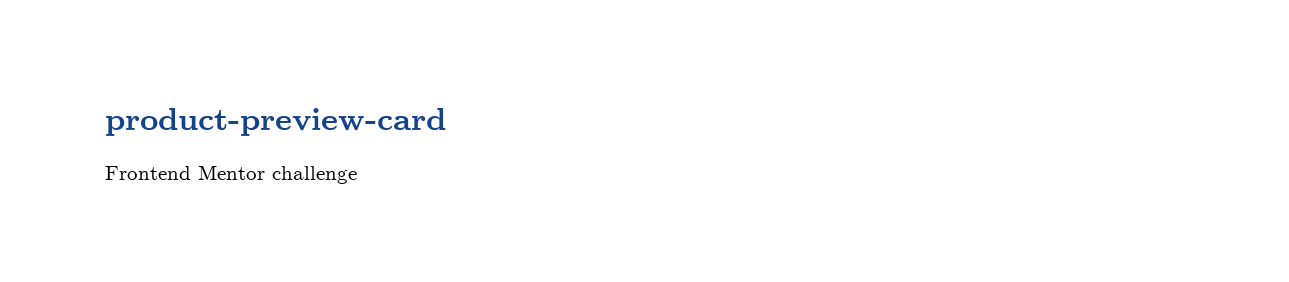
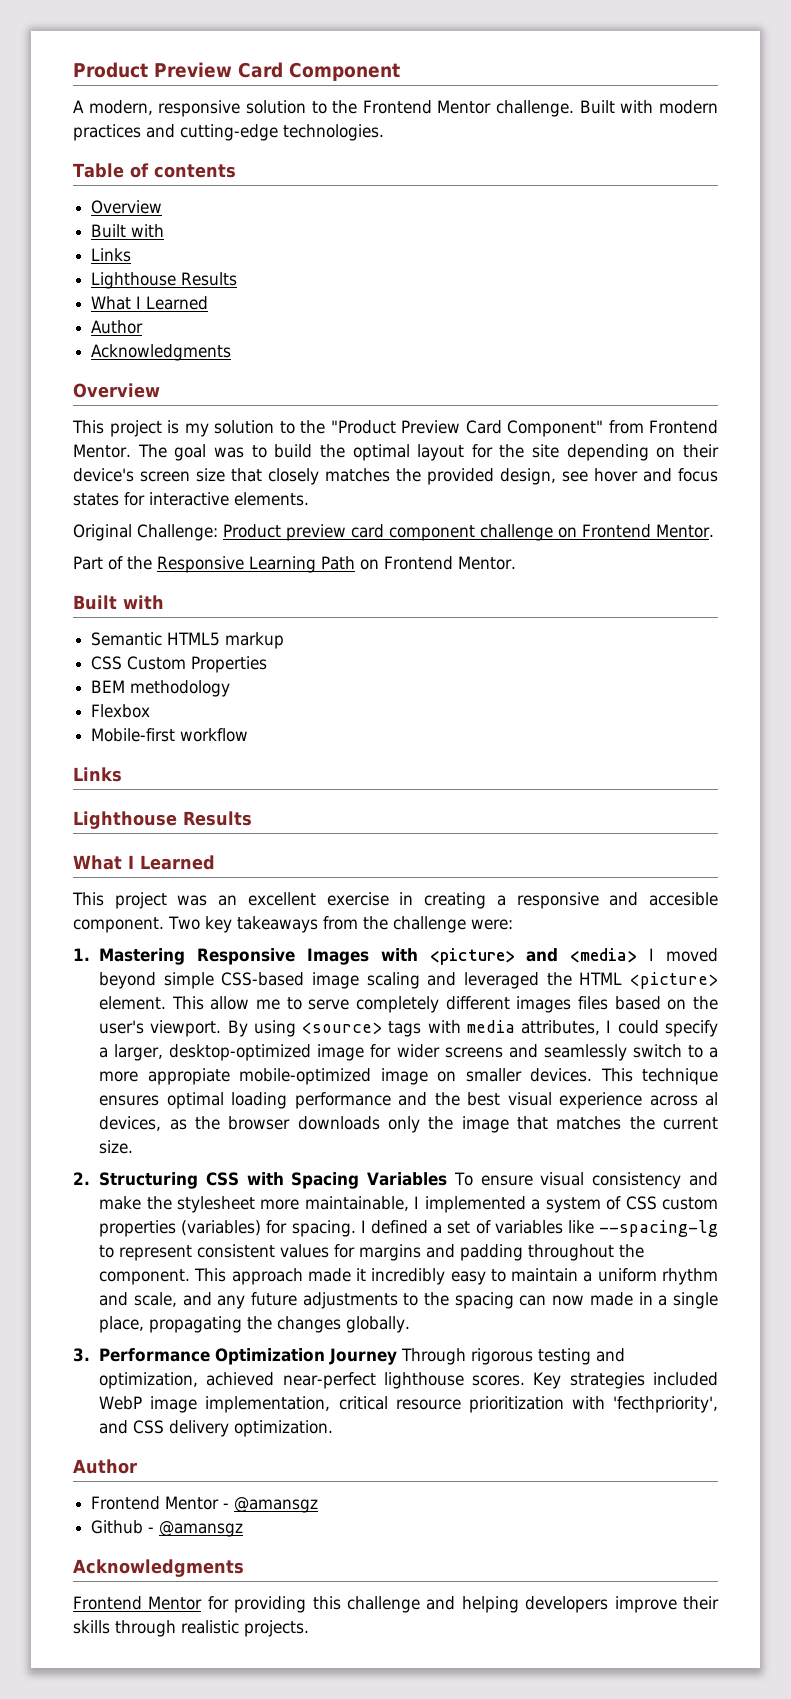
[105,108,446,136] [105,165,357,184] product-preview-card // Frontend Mentor challenge -> [73,62,400,81] [73,100,718,117] [73,124,384,141] [73,163,236,178] [91,200,163,214] [91,224,165,238] [91,248,132,262] [91,272,238,289] [91,296,209,310] [91,320,144,334] [91,344,232,361] [73,383,160,398] [72,420,719,437] [73,444,719,461] [73,468,718,485] [73,492,309,506] [73,524,714,541] [73,556,516,573] [73,595,164,610] [91,632,285,649] [91,656,268,673] [91,680,231,697] [91,704,151,718] [91,728,249,742] [73,767,122,782] [73,811,252,829] [73,855,215,870] [72,892,719,909] [73,916,513,933] [73,948,718,965] [99,972,719,989] [99,996,718,1013] [99,1020,718,1037] [99,1044,719,1061] [99,1068,718,1085] [99,1092,718,1109] [99,1116,718,1133] [99,1140,134,1154] [73,1172,718,1189] [99,1196,718,1213] [99,1220,719,1237] [99,1244,645,1261] [99,1268,718,1285] [99,1292,718,1309] [99,1316,411,1333] [73,1348,626,1365] [99,1372,718,1389] [99,1396,719,1413] [99,1420,334,1437] [73,1459,137,1474] [91,1496,319,1513] [91,1520,244,1537] [73,1559,244,1577] [73,1596,719,1613] [73,1620,309,1637] Product Preview Card Component // A modern, responsive solution to the Frontend Mentor challenge. Built with modern practices and cutting-edge technologies. // Table of contents // Overview // Built with // Links // Lighthouse Results // What I Learned // Author // Acknowledgments // Overview // This project is my solution to the "Product Preview Card Component" from Frontend Mentor. The goal was to build the optimal layout for the site depending on their device's screen size that closely matches the provided design, see hover and focus states for interactive elements. // Original Challenge: Product preview card component challenge on Frontend Mentor. // Part of the Responsive Learning Path on Frontend Mentor. // Built with // Semantic HTML5 markup // CSS Custom Properties // BEM methodology // Flexbox // Mobile-first workflow // Links // Lighthouse Results // What I Learned // This project was an excellent exercise in creating a responsive and accesible component. Two key takeaways from the challenge were: // 1. Mastering Responsive Images with <picture> and <media> I moved beyond simple CSS-based image scaling and leveraged the HTML <picture> element. This allow me to serve completely different images files based on the user's viewport. By using <source> tags with media attributes, I could specify a larger, desktop-optimized image for wider screens and seamlessly switch to a more appropiate mobile-optimized image on smaller devices. This technique ensures optimal loading performance and the best visual experience across al devices, as the browser downloads only the image that matches the current size. // 2. Structuring CSS with Spacing Variables To ensure visual consistency and make the stylesheet more maintainable, I implemented a system of CSS custom properties (variables) for spacing. I defined a set of variables like --spacing-lg to represent consistent values for margins and padding throughout the component. This approach made it incredibly easy to maintain a uniform rhythm and scale, and any future adjustments to the spacing can now made in a single place, propagating the changes globally. // 3. Performance Optimization Journey Through rigorous testing and optimization, achieved near-perfect lighthouse scores. Key strategies included WebP image implementation, critical resource prioritization with 'fecthpriority', and CSS delivery optimization. // Author // Frontend Mentor - @amansgz // Github - @amansgz // Acknowledgments // Frontend Mentor for providing this challenge and helping developers improve their skills through realistic projects.

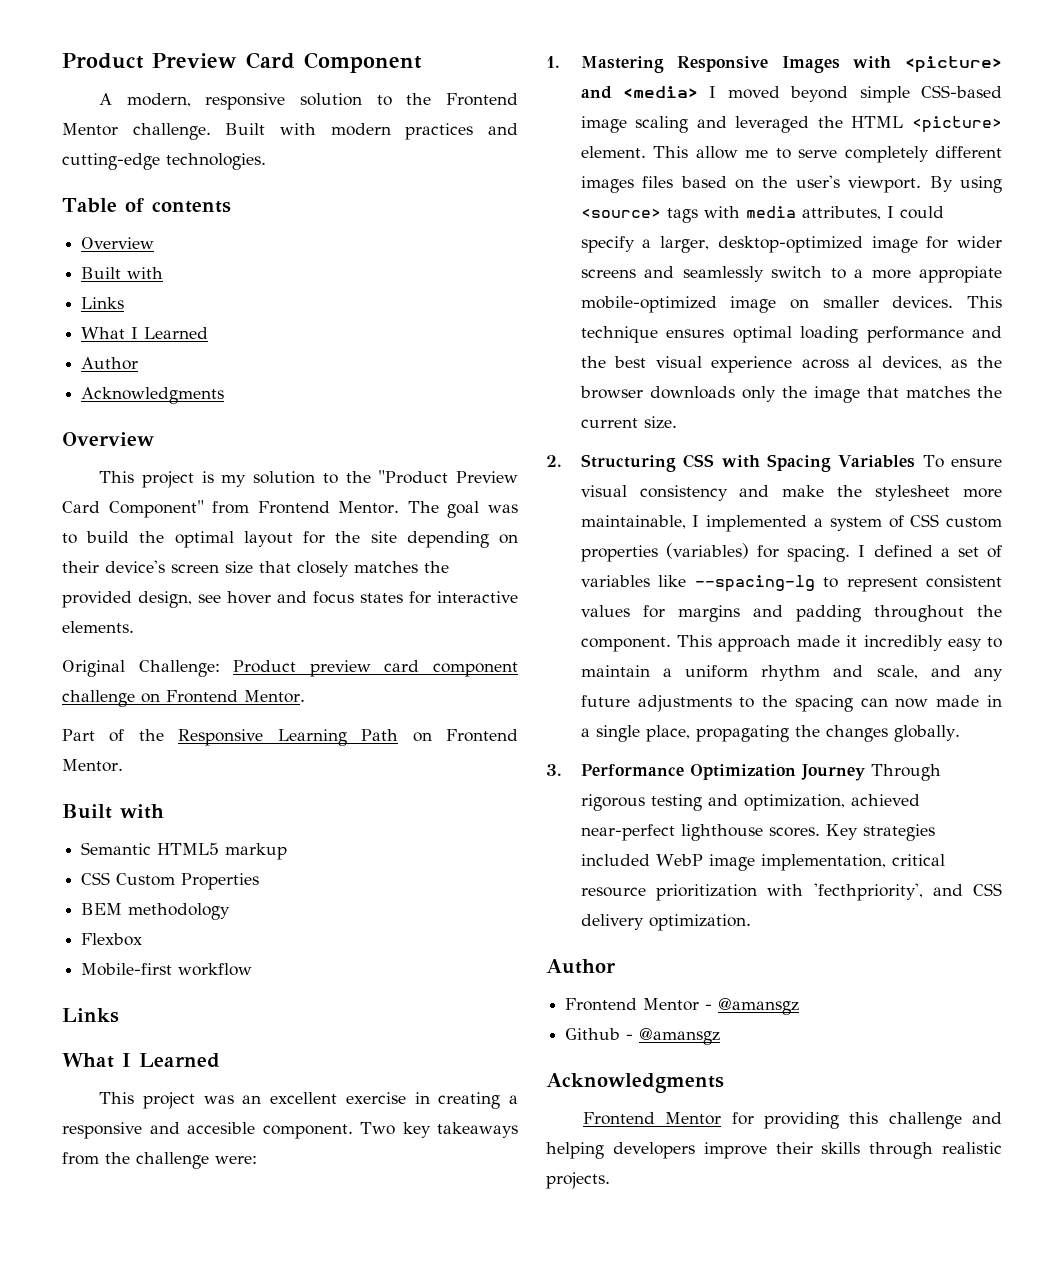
[91,272,238,289] // Lighthouse Results -> (125, 303) none
[73,811,252,829] // Lighthouse Results -> (119, 1015) none

